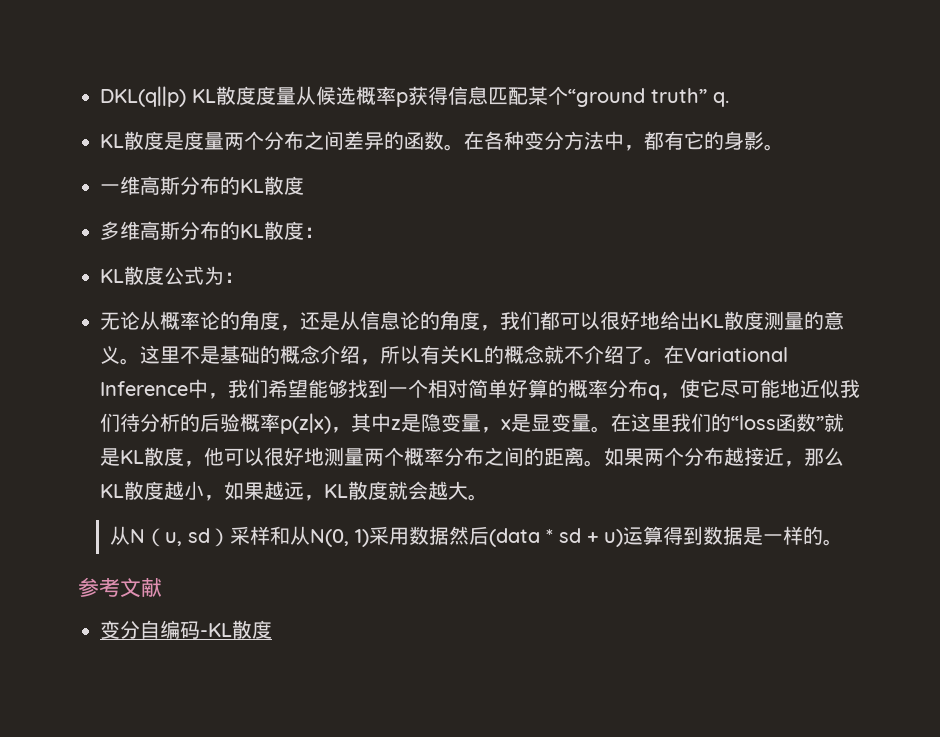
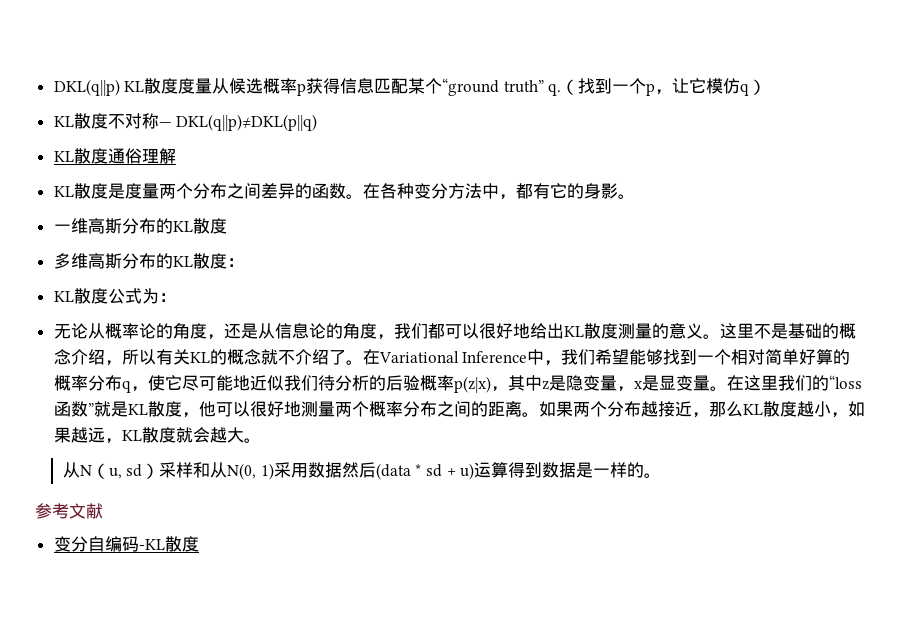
(729, 99) none -> [561,78,767,96] [53,113,318,131] [53,148,176,164] （找到一个p，让它模仿q） // KL散度不对称— DKL(q||p)≠DKL(p||q) // KL散度通俗理解

